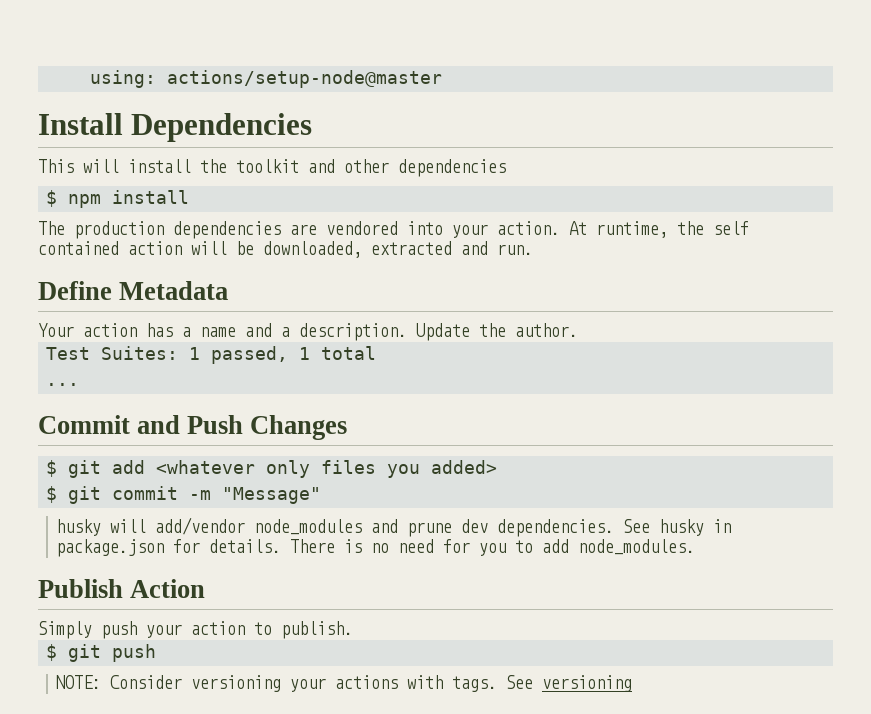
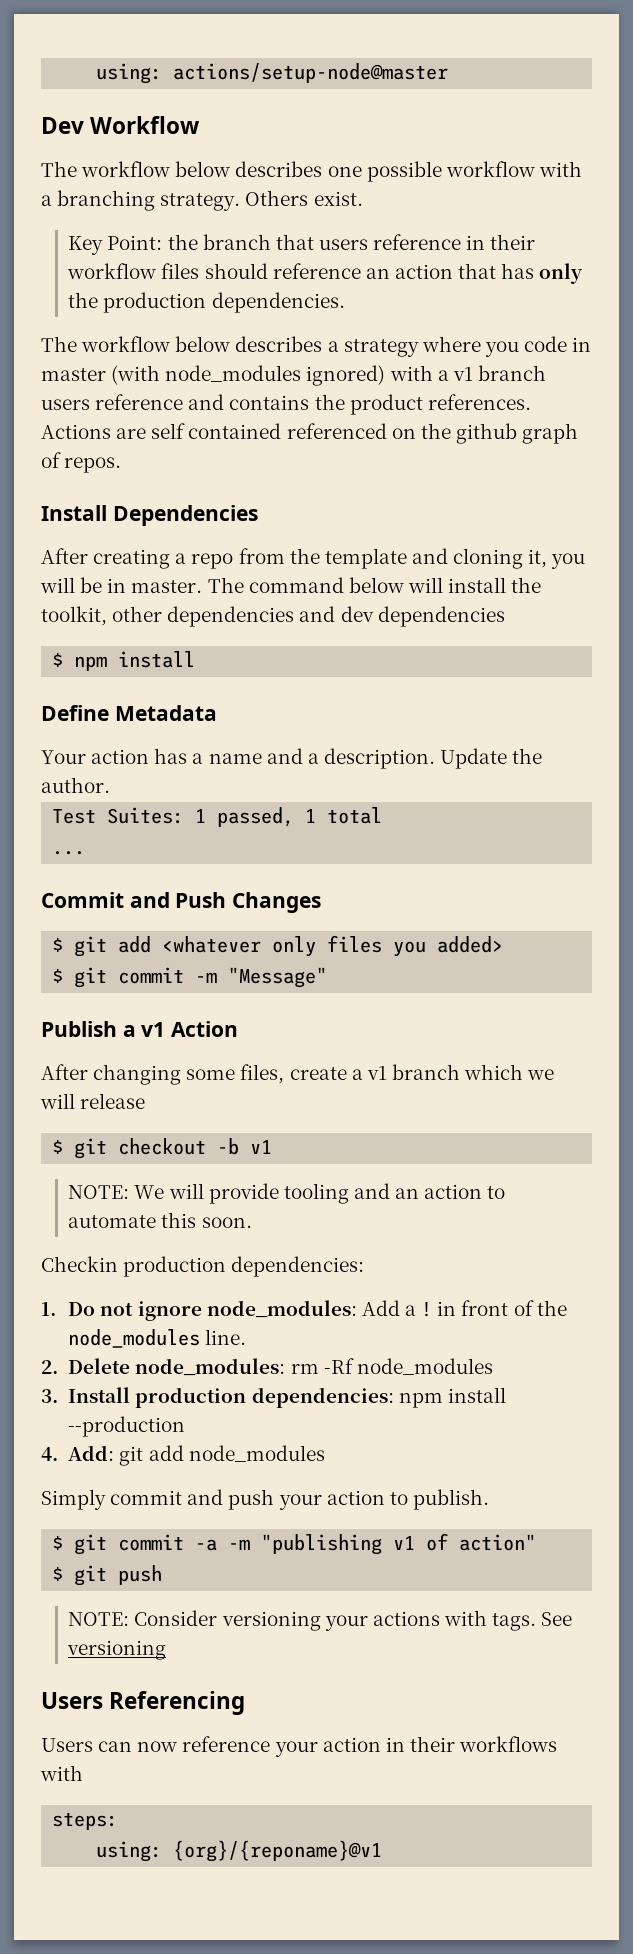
[38,113,313,142] [38,159,506,177] [46,190,190,208] [38,221,749,239] [38,241,533,258] Install Dependencies // This will install the toolkit and other dependencies // $ npm install // The production dependencies are vendored into your action. At runtime, the self contained action will be downloaded, extracted and run. -> [41,116,201,134] [41,161,582,182] [41,190,363,211] [68,234,536,255] [67,263,584,284] [68,292,345,313] [41,336,592,357] [41,365,546,386] [41,394,531,415] [41,423,579,444] [41,452,122,473] [41,505,258,526] [41,548,586,569] [40,577,542,593] [41,606,505,627] [52,651,196,671] Dev Workflow // The workflow below describes one possible workflow with a branching strategy. Others exist. // Key Point: the branch that users reference in their workflow files should reference an action that has only the production dependencies. // The workflow below describes a strategy where you code in master (with node_modules ignored) with a v1 branch users reference and contains the product references. Actions are self contained referenced on the github graph of repos. // Install Dependencies // After creating a repo from the template and cloning it, you will be in master. The command below will install the toolkit, other dependencies and dev dependencies // $ npm install
[55,517,731,537] [55,539,695,557] // husky will add/vendor node_modules and prune dev dependencies. See husky in package.json for details. There is no need for you to add node_modules. -> (328, 977) none
(123, 588) none -> [122,1022,166,1037] a v1
(206, 588) none -> [41,1064,555,1085] [40,1093,146,1109] [52,1138,273,1159] [68,1183,506,1204] [68,1212,252,1228] [41,1256,365,1277] [41,1300,567,1321] [68,1329,247,1348] [41,1358,493,1376] [41,1387,506,1408] [68,1416,186,1437] [41,1445,325,1466] // After changing some files, create a v1 branch which we will release // $ git checkout -b v1 // NOTE: We will provide tooling and an action to automate this soon. // Checkin production dependencies: // 1. Do not ignore node_modules: Add a ! in front of the node_modules line. // 2. Delete node_modules: rm -Rf node_modules // 3. Install production dependencies: npm install --production // 4. Add: git add node_modules
(92, 630) none -> [110,1489,224,1505] commit and
(353, 630) none -> [52,1533,537,1555] // $ git commit -a -m "publishing v1 of action"
(632, 683) none -> [41,1691,246,1715] [41,1736,558,1757] [40,1765,83,1781] [52,1812,119,1830] [96,1840,383,1862] // Users Referencing // Users can now reference your action in their workflows with // steps: // using: {org}/{reponame}@v1

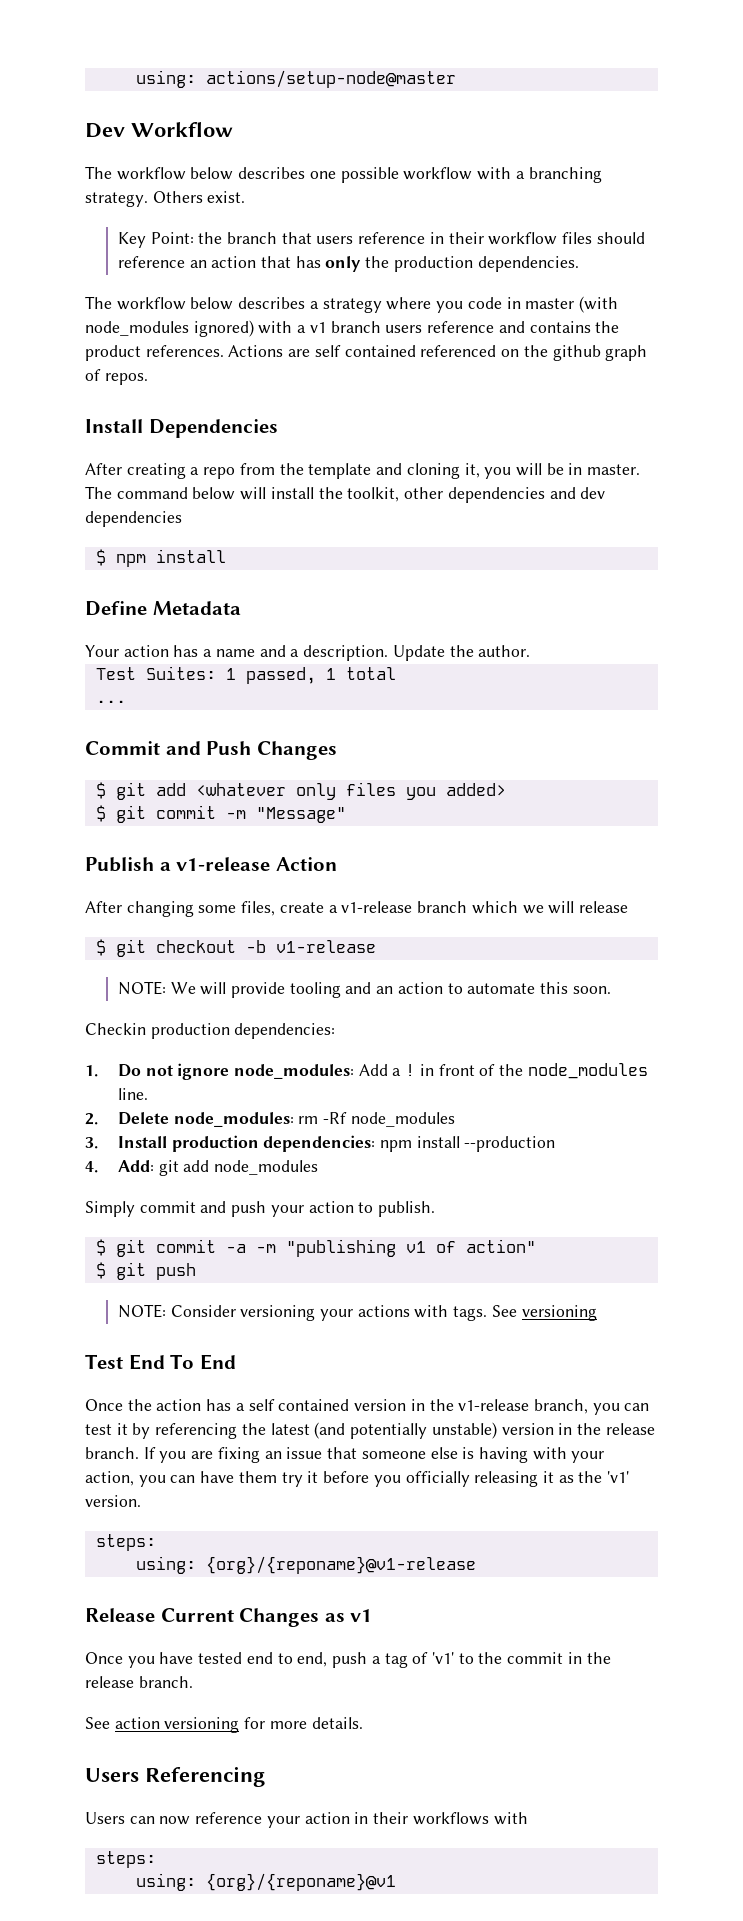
[141,1022,166,1037] v1 -> [176,857,271,871] v1-release
[366,1066,387,1080] v1 -> [341,901,413,913] v1-release
[250,1140,273,1154] v1 -> [275,940,376,953] v1-release
(167, 1650) none -> [85,1354,236,1370] [85,1399,650,1415] [85,1422,655,1439] [85,1447,605,1463] [85,1471,630,1487] [85,1495,141,1507] [95,1534,156,1551] [135,1556,476,1574] [85,1608,373,1627] [85,1652,611,1668] [85,1676,193,1688] [85,1717,363,1733] // Test End To End // Once the action has a self contained version in the v1-release branch, you can test it by referencing the latest (and potentially unstable) version in the release branch. If you are fixing an issue that someone else is having with your action, you can have them try it before you officially releasing it as the 'v1' version. // steps: // using: {org}/{reponame}@v1-release // Release Current Changes as v1 // Once you have tested end to end, push a tag of 'v1' to the commit in the release branch. // See action versioning for more details.

